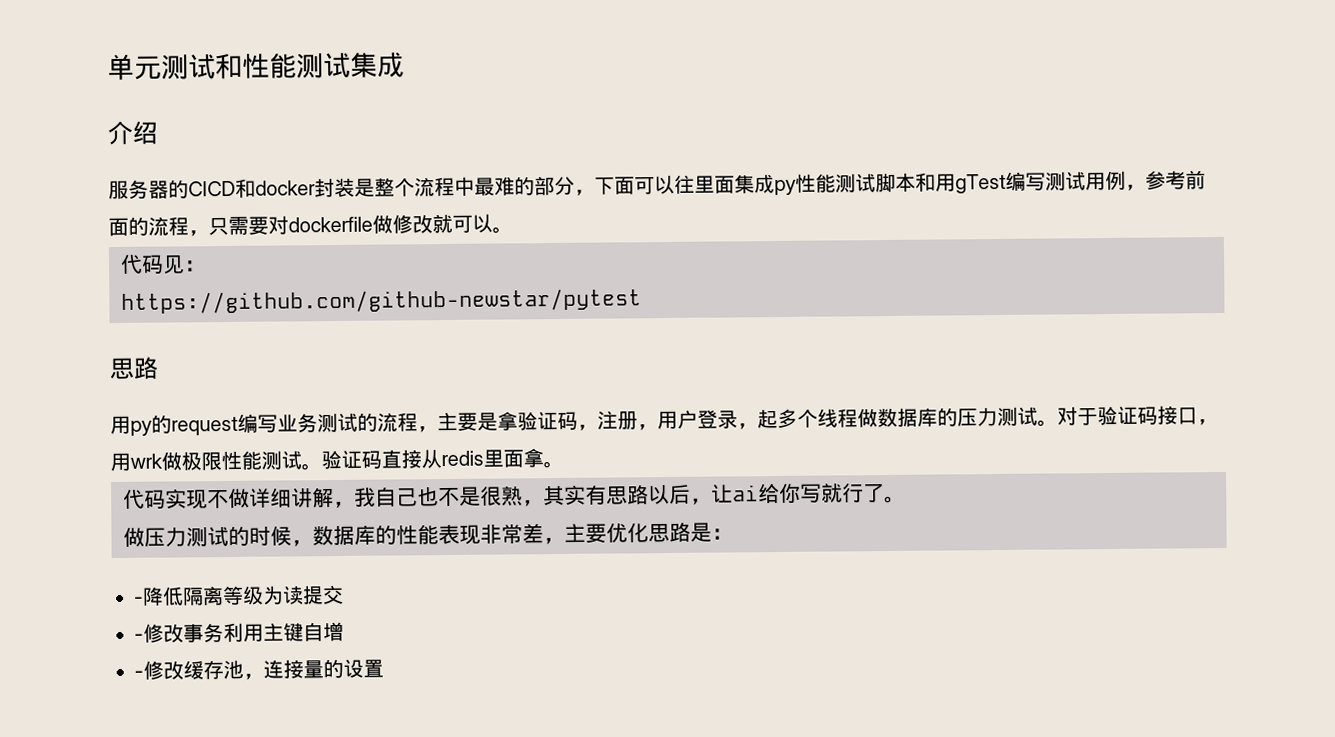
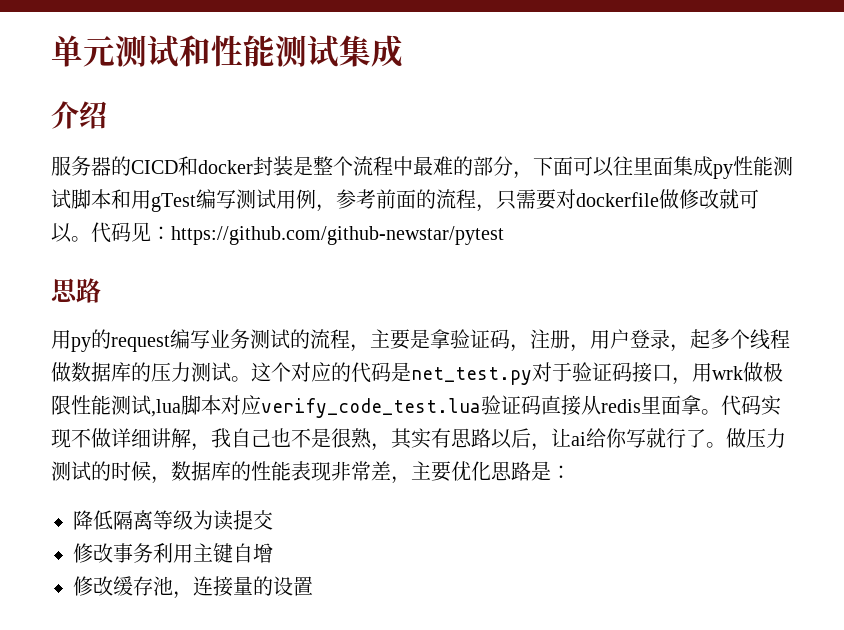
(513, 230) // -> (91, 239) none
(206, 266) // -> (171, 233) none
(1058, 423) none -> [251,362,532,385] 这个对应的代码是net_test.py
[301,463,322,471] 。 -> [151,395,481,418] ,lua脚本对应verify_code_test.lua
(564, 464) // -> (721, 412) none
(906, 499) // -> (726, 445) none
[134,596,144,604] - -> (571, 472) none
[134,633,144,641] - -> (273, 520) none
[134,670,144,678] - -> (273, 553) none

